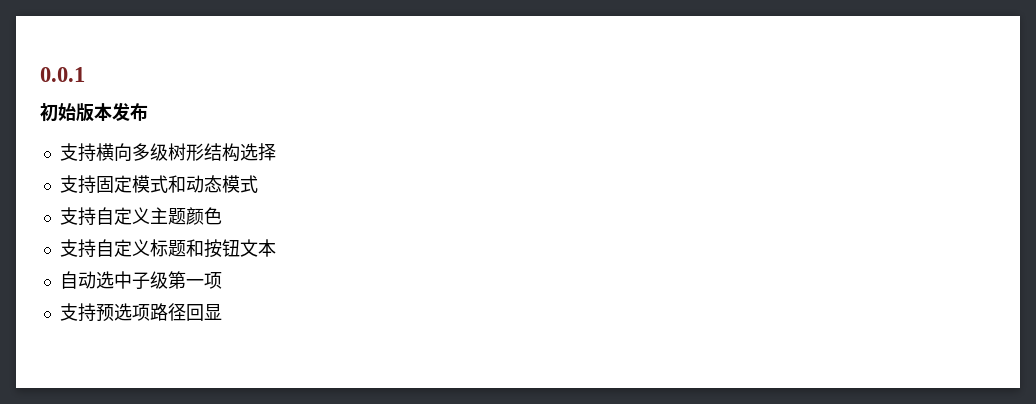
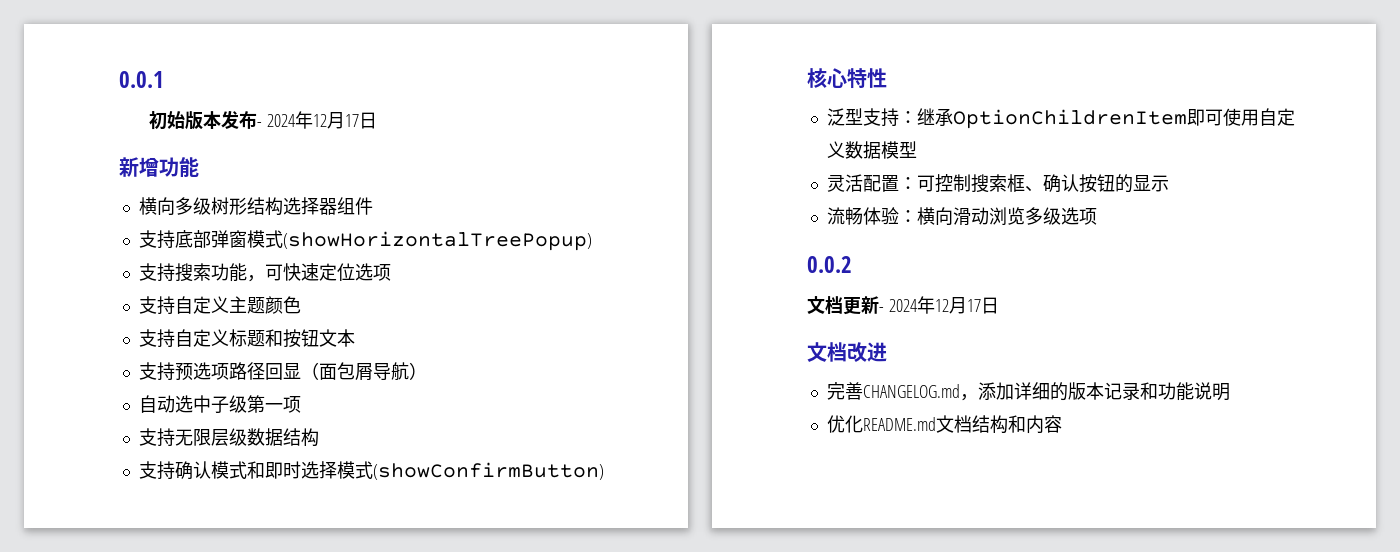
[59,143,96,162] // 支持 -> [257,111,378,129] [119,157,199,177] - 2024年12月17日 // 新增功能 //
[59,175,258,194] // 支持固定模式和动态模式 -> [318,197,373,215] [138,230,592,251] [138,263,391,282] 器组件 // 支持底部弹窗模式(showHorizontalTreePopup) // 支持搜索功能，可快速定位选项
(276, 248) none -> [138,362,427,381] // 支持预选项路径回显（面包屑导航）
[95,303,222,322] 预选项路径回显 -> [174,428,319,447] [138,461,604,480] [807,68,887,89] [826,108,1295,129] [826,141,917,159] [826,174,1169,193] [826,207,1097,225] [807,256,852,273] [807,296,999,315] [807,342,887,362] [826,382,1230,401] [826,415,1062,434] 无限层级数据结构 // 支持确认模式和即时选择模式(showConfirmButton) // 核心特性 // 泛型支持：继承OptionChildrenItem即可使用自定义数据模型 // 灵活配置：可控制搜索框、确认按钮的显示 // 流畅体验：横向滑动浏览多级选项 // 0.0.2 // 文档更新- 2024年12月17日 // 文档改进 // 完善CHANGELOG.md，添加详细的版本记录和功能说明 // 优化README.md文档结构和内容

